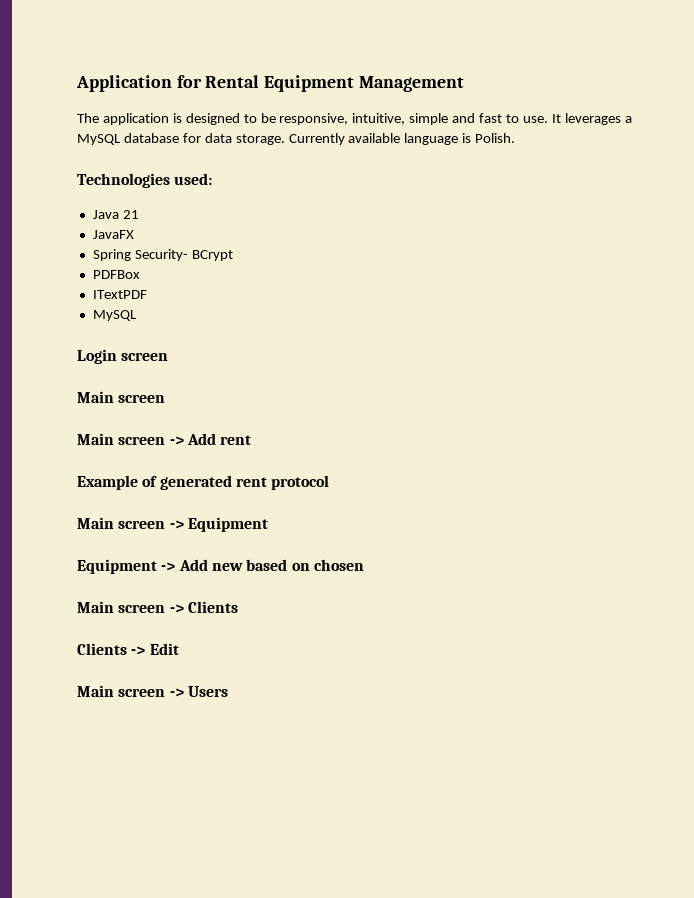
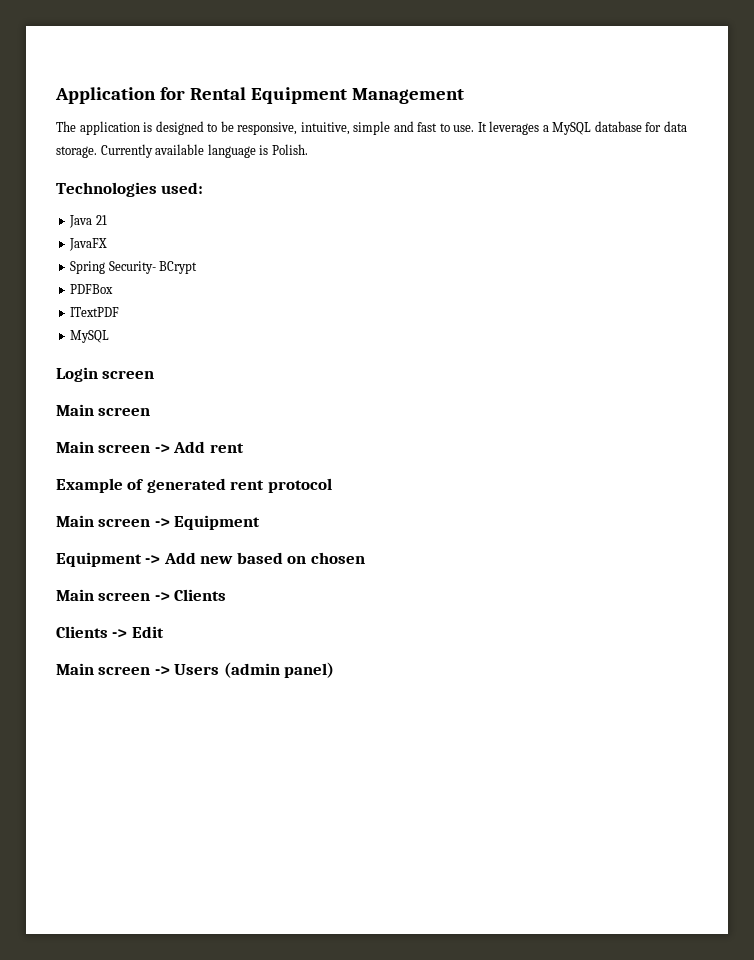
(228, 691) none -> [223,662,335,678] (admin panel)

